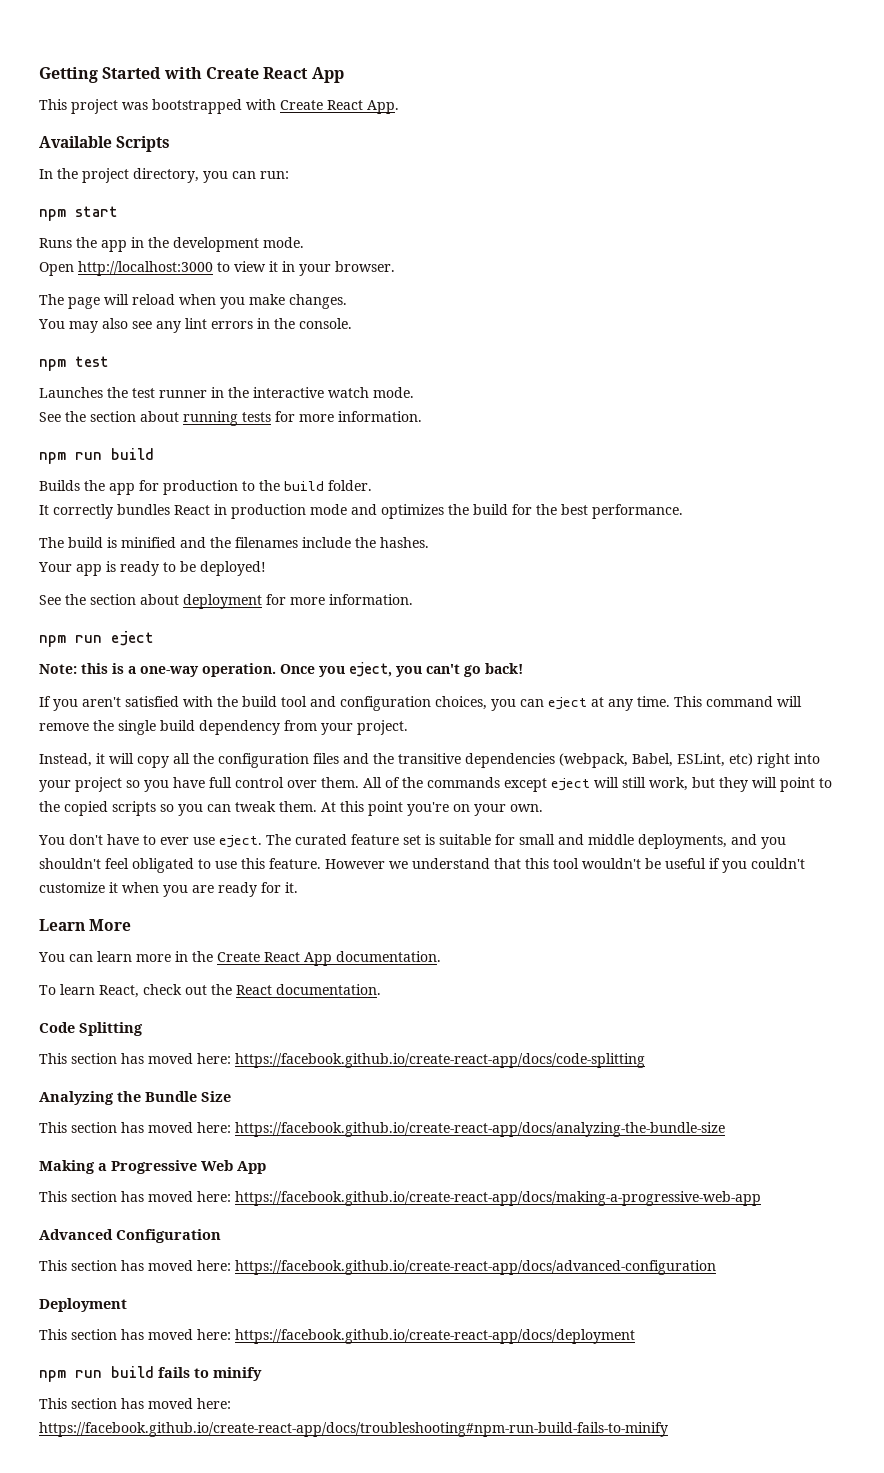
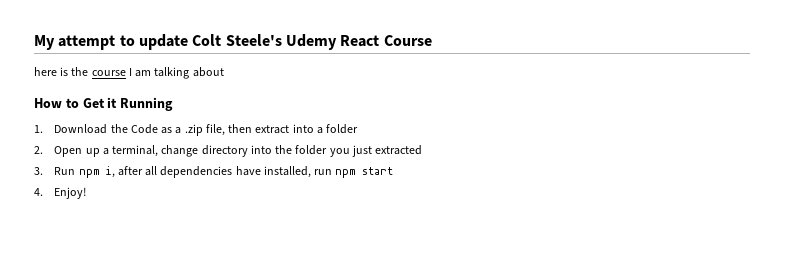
[39,67,344,83] [39,99,399,114] [39,136,171,152] [39,168,289,183] [39,206,118,221] [39,237,304,252] [39,261,395,276] [39,294,347,309] [38,318,352,333] [39,356,109,371] [39,387,414,398] [39,411,422,426] [39,448,154,464] [39,480,372,495] [39,504,683,519] [39,537,429,548] [38,561,266,576] [39,594,413,609] [39,631,154,647] [39,662,523,677] [39,696,802,711] [39,720,408,735] [39,753,820,768] [39,777,832,792] [39,801,543,816] [38,834,786,849] [39,858,805,873] [39,882,298,897] [39,919,132,931] [38,951,441,966] [39,984,381,998] [39,1022,143,1036] [39,1053,645,1068] [39,1091,231,1105] [39,1122,725,1137] [39,1160,266,1174] [39,1191,761,1206] [39,1229,221,1243] [39,1260,716,1275] [39,1298,127,1312] [39,1329,635,1344] [39,1366,262,1382] [39,1398,231,1409] [39,1422,668,1437] Getting Started with Create React App // This project was bootstrapped with Create React App. // Available Scripts // In the project directory, you can run: // npm start // Runs the app in the development mode. // Open http://localhost:3000 to view it in your browser. // The page will reload when you make changes. // You may also see any lint errors in the console. // npm test // Launches the test runner in the interactive watch mode. // See the section about running tests for more information. // npm run build // Builds the app for production to the build folder. // It correctly bundles React in production mode and optimizes the build for the best performance. // The build is minified and the filenames include the hashes. // Your app is ready to be deployed! // See the section about deployment for more information. // npm run eject // Note: this is a one-way operation. Once you eject, you can't go back! // If you aren't satisfied with the build tool and configuration choices, you can eject at any time. This command will remove the single build dependency from your project. // Instead, it will copy all the configuration files and the transitive dependencies (webpack, Babel, ESLint, etc) right into your project so you have full control over them. All of the commands except eject will still work, but they will point to the copied scripts so you can tweak them. At this point you're on your own. // You don't have to ever use eject. The curated feature set is suitable for small and middle deployments, and you shouldn't feel obligated to use this feature. However we understand that this tool wouldn't be useful if you couldn't customize it when you are ready for it. // Learn More // You can learn more in the Create React App documentation. // To learn React, check out the React documentation. // Code Splitting // This section has moved here: https://facebook.github.io/create-react-app/docs/code-splitting // Analyzing the Bundle Size // This section has moved here: https://facebook.github.io/create-react-app/docs/analyzing-the-bundle-size // Making a Progressive Web App // This section has moved here: https://facebook.github.io/create-react-app/docs/making-a-progressive-web-app // Advanced Configuration // This section has moved here: https://facebook.github.io/create-react-app/docs/advanced-configuration // Deployment // This section has moved here: https://facebook.github.io/create-react-app/docs/deployment // npm run build fails to minify // This section has moved here: https://facebook.github.io/create-react-app/docs/troubleshooting#npm-run-build-fails-to-minify -> [34,34,432,50] [34,67,224,79] [34,97,174,111] [34,124,359,136] [34,145,423,157] [34,166,394,178] [34,187,87,199] My attempt to update Colt Steele's Udemy React Course // here is the course I am talking about // How to Get it Running // 1. Download the Code as a .zip file, then extract into a folder // 2. Open up a terminal, change directory into the folder you just extracted // 3. Run npm i, after all dependencies have installed, run npm start // 4. Enjoy!

